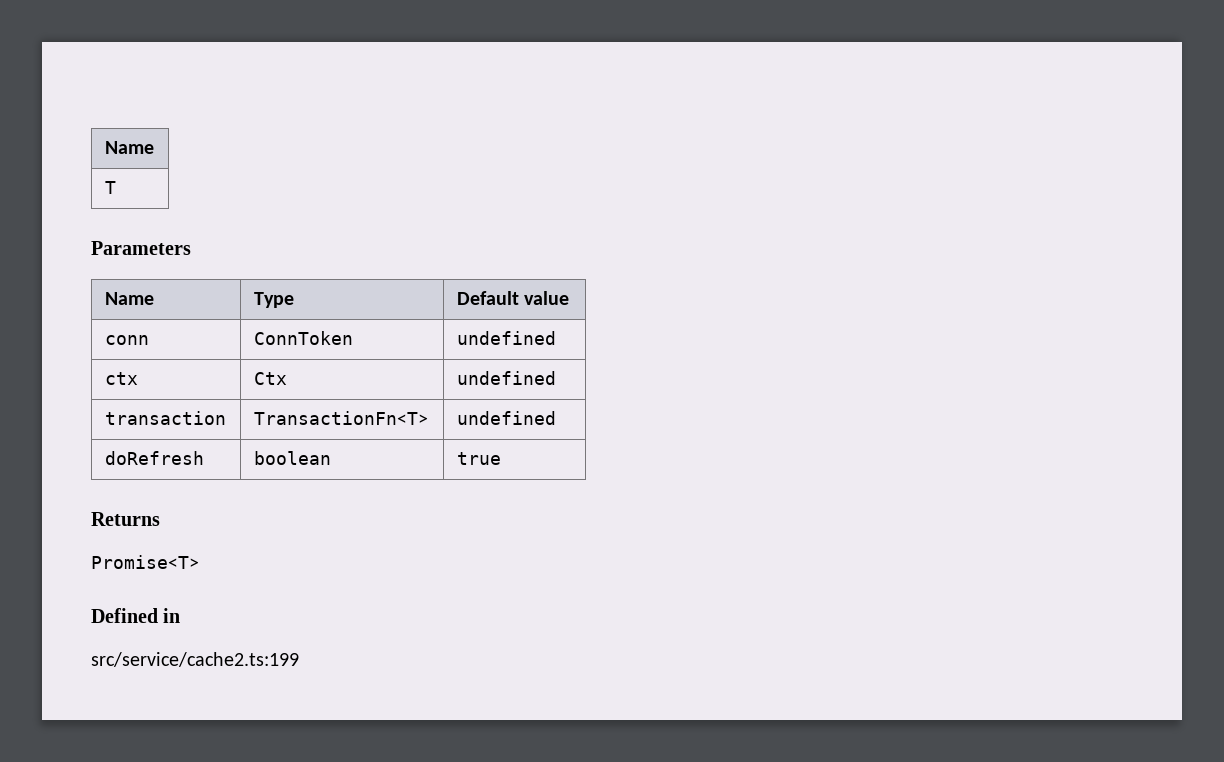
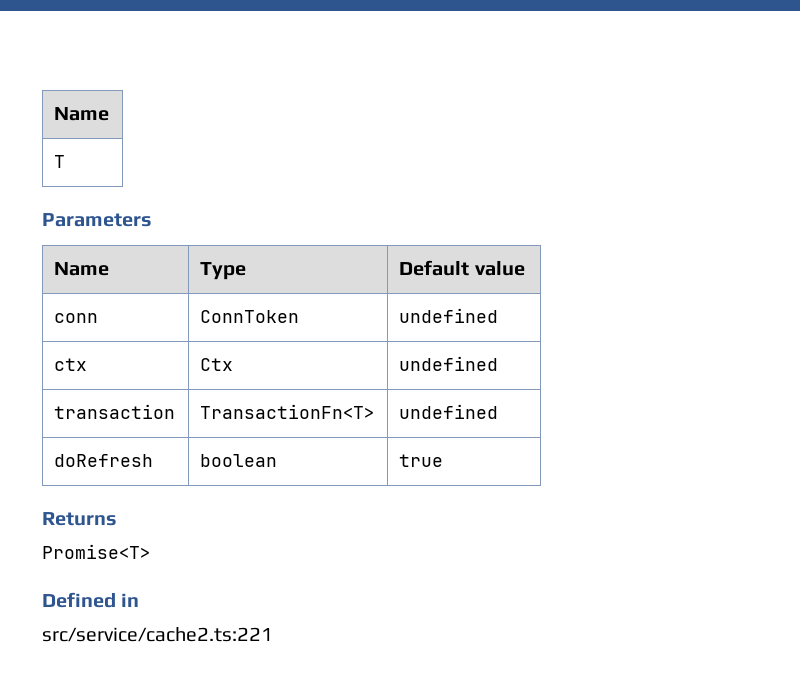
[91,652,299,667] src/service/cache2.ts:199 -> [42,627,273,642] src/service/cache2.ts:221

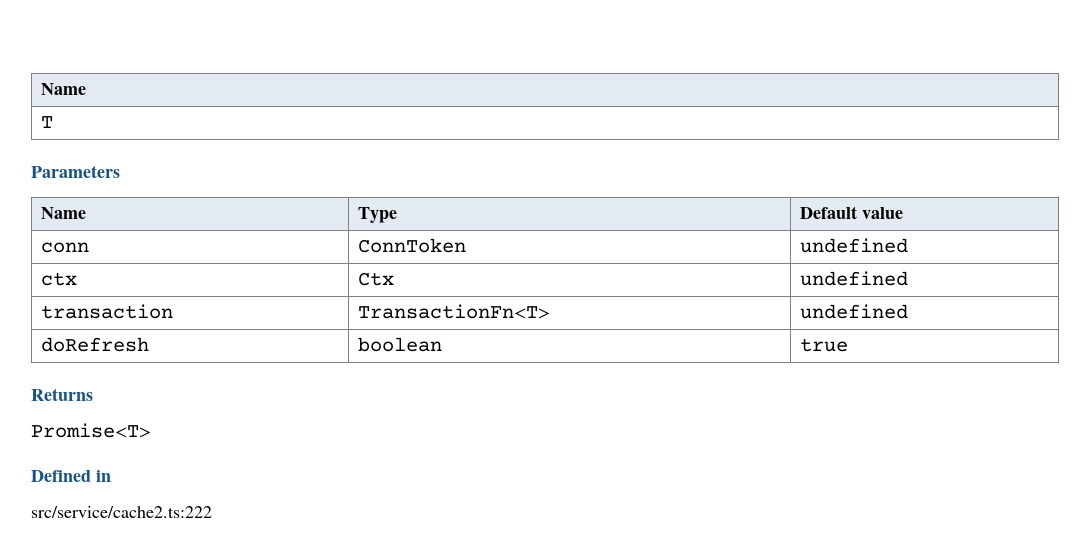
[42,627,273,642] src/service/cache2.ts:221 -> [31,506,212,518] src/service/cache2.ts:222

